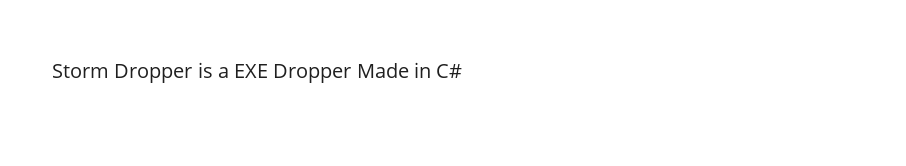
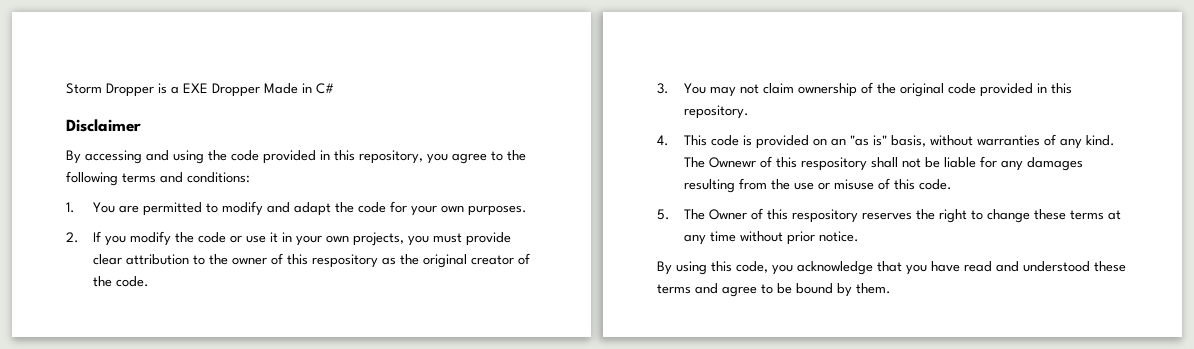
(463, 71) none -> [66,119,141,132] [66,150,526,164] [66,171,250,186] [66,201,527,216] [66,231,511,246] [92,253,530,268] [92,276,149,287] [657,82,1072,97] [683,105,749,119] [657,134,1115,149] [683,156,1083,171] [683,178,952,193] [657,208,1121,223] [683,231,859,245] [657,261,1126,275] [657,283,891,297] // Disclaimer // By accessing and using the code provided in this repository, you agree to the following terms and conditions: // 1. You are permitted to modify and adapt the code for your own purposes. // 2. If you modify the code or use it in your own projects, you must provide clear attribution to the owner of this respository as the original creator of the code. // 3. You may not claim ownership of the original code provided in this repository. // 4. This code is provided on an "as is" basis, without warranties of any kind. The Ownewr of this respository shall not be liable for any damages resulting from the use or misuse of this code. // 5. The Owner of this respository reserves the right to change these terms at any time without prior notice. // By using this code, you acknowledge that you have read and understood these terms and agree to be bound by them.

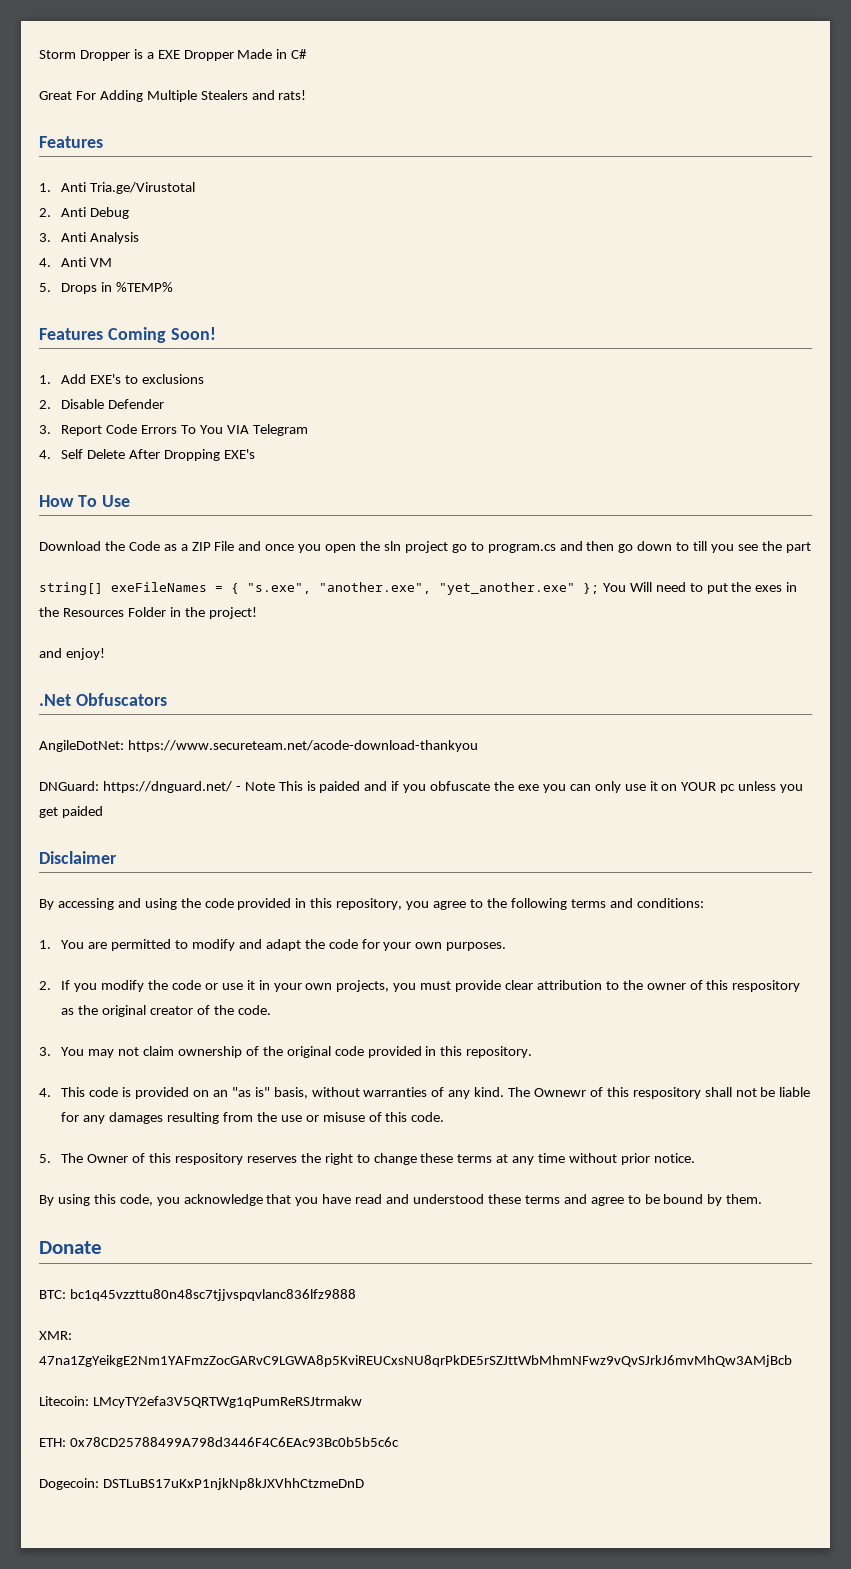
(334, 88) none -> [39,90,307,102] [39,136,103,148] [39,182,196,194] [39,207,130,219] [39,232,140,244] [39,257,113,267] [39,282,174,294] [39,327,216,343] [39,374,205,384] [39,399,165,409] [39,424,308,436] [39,449,255,461] [39,495,130,507] [39,541,811,553] [39,582,798,595] [39,607,257,619] [39,648,105,660] [39,693,167,706] [39,740,478,752] [39,781,804,793] [39,806,103,818] // Great For Adding Multiple Stealers and rats! // Features // 1. Anti Tria.ge/Virustotal // 2. Anti Debug // 3. Anti Analysis // 4. Anti VM // 5. Drops in %TEMP% // Features Coming Soon! // 1. Add EXE's to exclusions // 2. Disable Defender // 3. Report Code Errors To You VIA Telegram // 4. Self Delete After Dropping EXE's // How To Use // Download the Code as a ZIP File and once you open the sln project go to program.cs and then go down to till you see the part // string[] exeFileNames = { "s.exe", "another.exe", "yet_another.exe" }; You Will need to put the exes in the Resources Folder in the project! // and enjoy! // .Net Obfuscators // AngileDotNet: https://www.secureteam.net/acode-download-thankyou // DNGuard: https://dnguard.net/ - Note This is paided and if you obfuscate the exe you can only use it on YOUR pc unless you get paided
(891, 288) none -> [39,1241,102,1254] [39,1289,356,1301] [39,1331,72,1340] [39,1355,792,1367] [39,1396,362,1408] [39,1437,399,1447] [39,1478,364,1490] // Donate // BTC: bc1q45vzzttu80n48sc7tjjvspqvlanc836lfz9888 // XMR: 47na1ZgYeikgE2Nm1YAFmzZocGARvC9LGWA8p5KviREUCxsNU8qrPkDE5rSZJttWbMhmNFwz9vQvSJrkJ6mvMhQw3AMjBcb // Litecoin: LMcyTY2efa3V5QRTWg1qPumReRSJtrmakw // ETH: 0x78CD25788499A798d3446F4C6EAc93Bc0b5b5c6c // Dogecoin: DSTLuBS17uKxP1njkNp8kJXVhhCtzmeDnD

